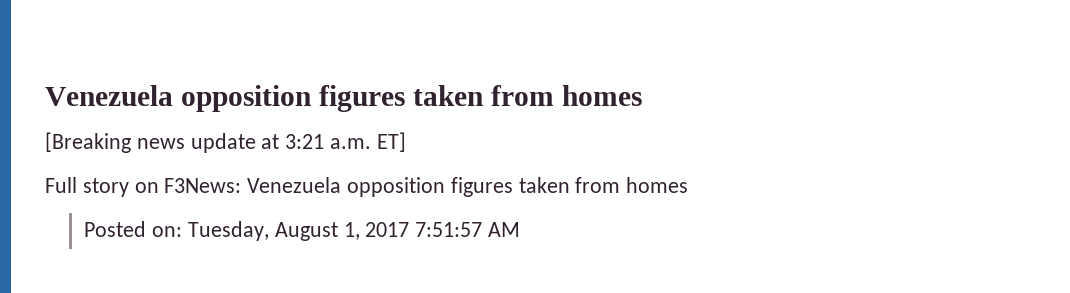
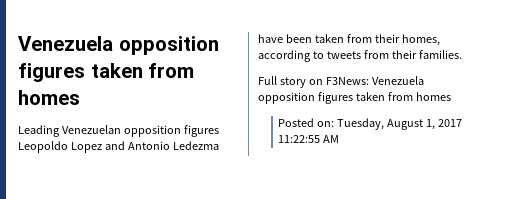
[45,85,642,112] [45,132,406,153] Venezuela opposition figures taken from homes // [Breaking news update at 3:21 a.m. ET] -> [18,36,219,55] [18,63,195,82] [18,90,80,105] [18,125,219,137] [18,141,219,153] [258,34,440,46] [258,50,462,62] Venezuela opposition figures taken from homes // Leading Venezuelan opposition figures Leopoldo Lopez and Antonio Ledezma have been taken from their homes, according to tweets from their families.
[415,222,483,237] 7:51:57 -> [278,135,321,143] 11:22:55

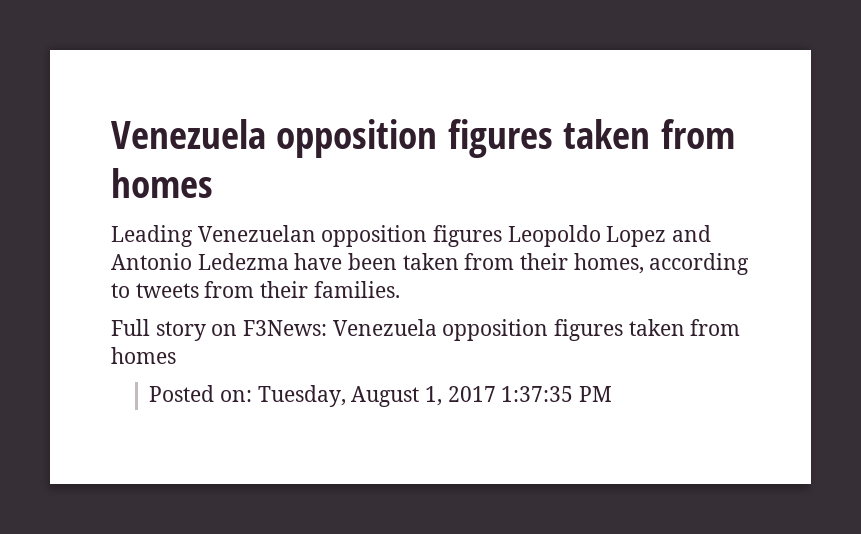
[278,135,340,143] 11:22:55 AM -> [501,386,612,402] 1:37:35 PM

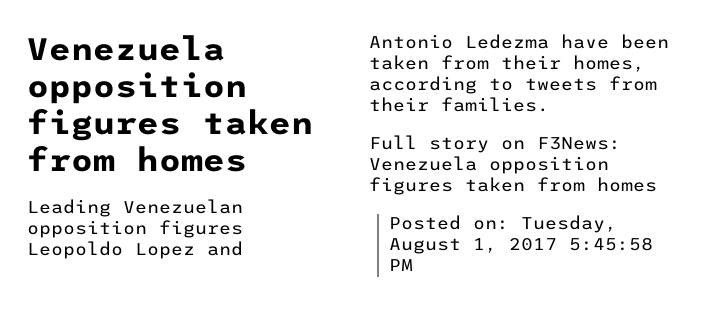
[501,386,574,402] 1:37:35 -> [568,237,653,251] 5:45:58

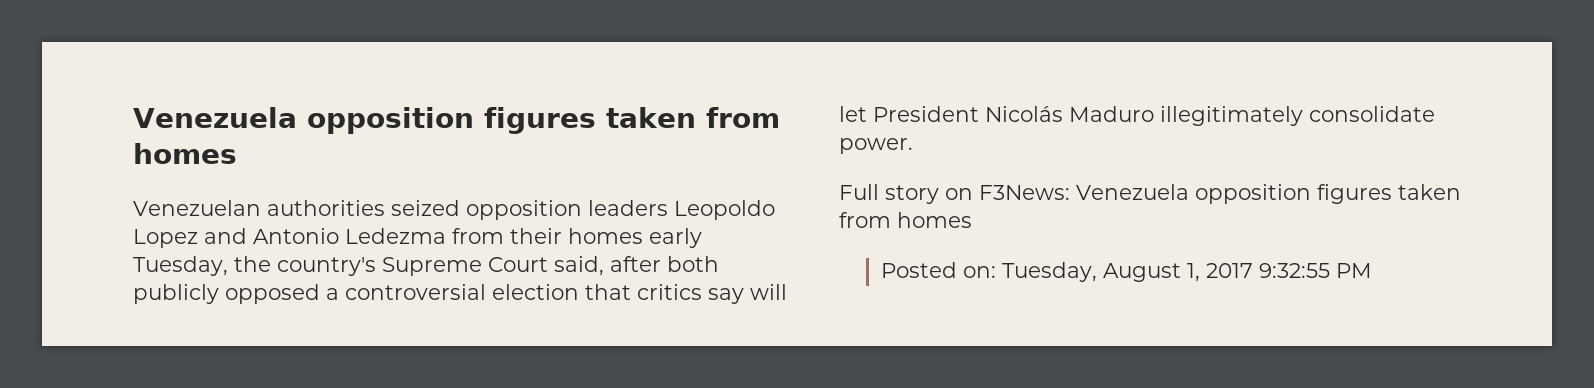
[27,35,225,61] [27,72,247,104] [27,108,313,141] [27,145,247,172] [27,199,243,217] [27,220,243,238] Venezuela opposition figures taken from homes // Leading Venezuelan opposition figures -> [133,107,780,134] [133,143,237,164] [133,200,668,220] Venezuela opposition figures taken from homes // Venezuelan authorities seized opposition leaders
[561,34,669,49] [369,55,645,72] [369,76,657,94] [369,97,549,112] have been taken from their homes, according to tweets from their families. -> [452,228,702,248] [133,256,719,276] [133,284,787,304] [839,106,1435,126] [839,138,913,154] from their homes early Tuesday, the country's Supreme Court said, after both publicly opposed a controversial election that critics say will let President Nicolás Maduro illegitimately consolidate power.
[568,237,653,251] 5:45:58 -> [1258,263,1330,278] 9:32:55

